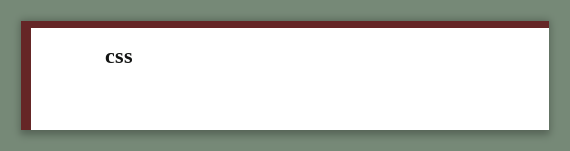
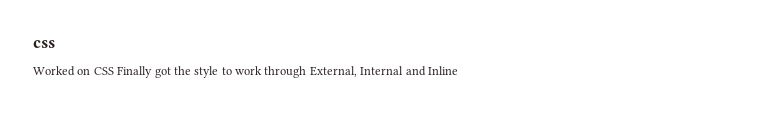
(133, 58) none -> [33,66,458,78] // Worked on CSS Finally got the style to work through External, Internal and Inline

